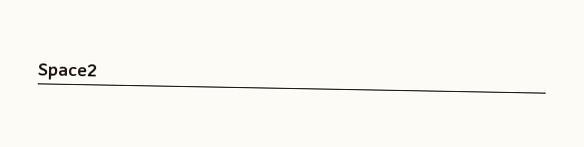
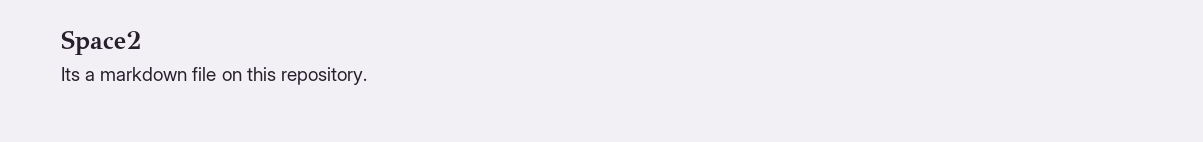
(98, 72) none -> [61,67,367,85] // Its a markdown file on this repository.

